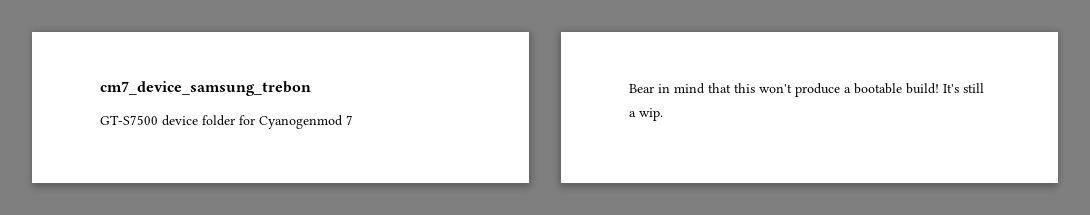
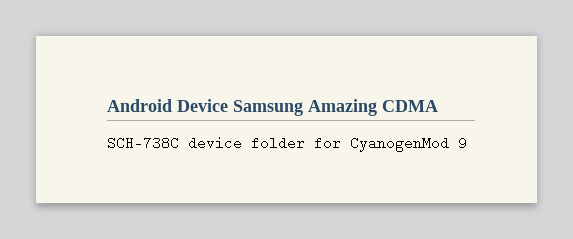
[100,81,311,96] [100,115,353,129] [629,83,984,97] [629,108,663,121] cm7_device_samsung_trebon // GT-S7500 device folder for Cyanogenmod 7 // Bear in mind that this won't produce a bootable build! It's still a wip. -> [107,99,438,116] [107,136,467,152] Android Device Samsung Amazing CDMA // SCH-738C device folder for CyanogenMod 9

